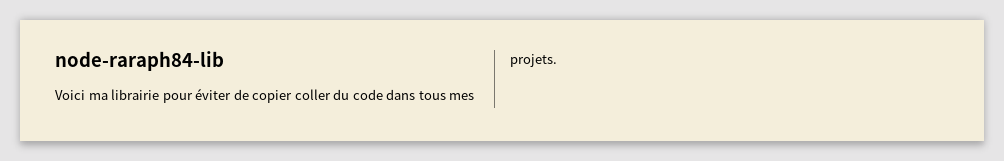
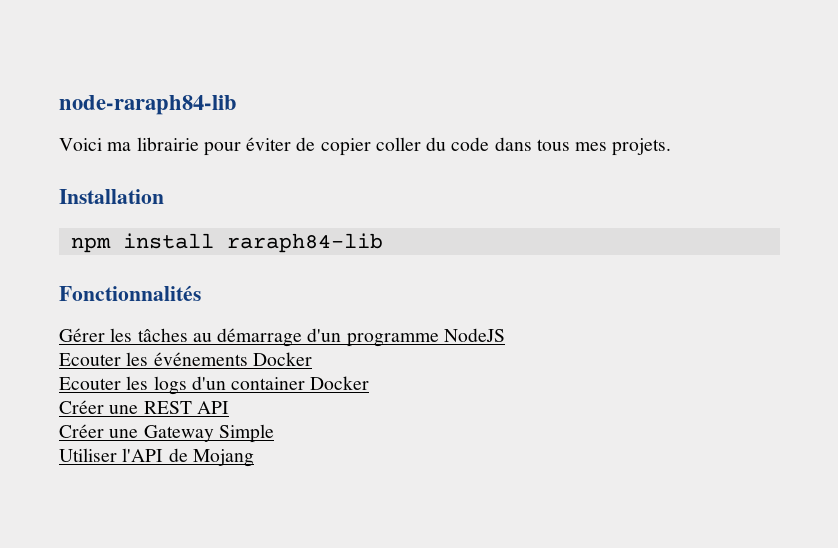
(557, 60) none -> [59,189,164,204] [70,233,383,253] [59,285,201,301] [59,328,505,347] [59,352,312,366] [59,376,370,395] [59,400,229,414] [59,424,274,443] [59,448,254,467] // Installation // npm install raraph84-lib // Fonctionnalités // Gérer les tâches au démarrage d'un programme NodeJS // Ecouter les événements Docker // Ecouter les logs d'un container Docker // Créer une REST API // Créer une Gateway Simple // Utiliser l'API de Mojang

